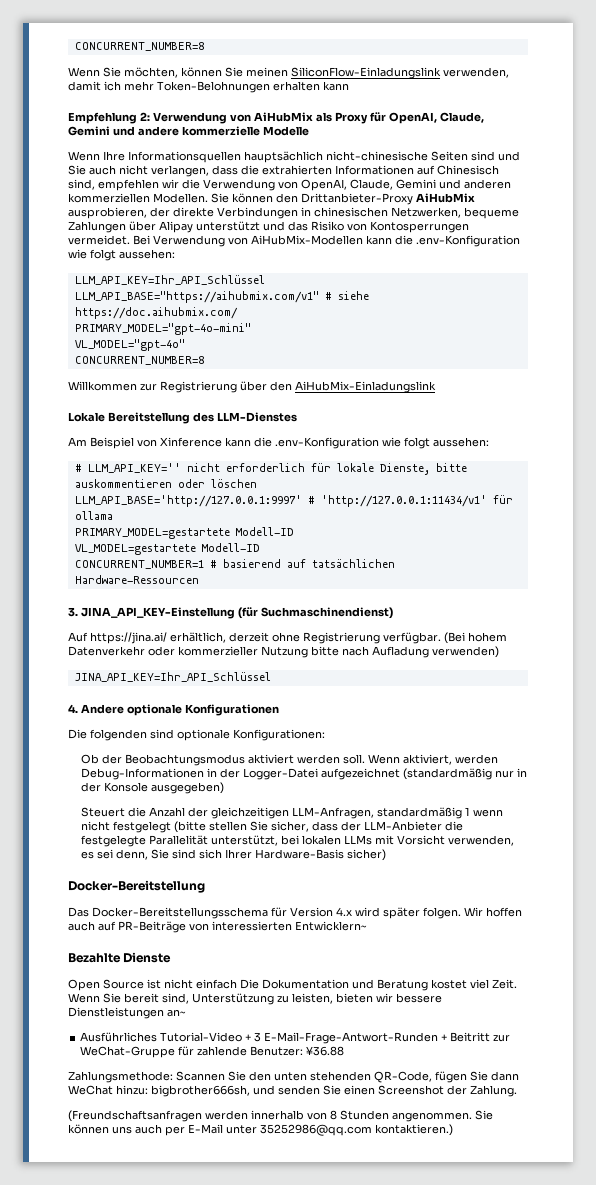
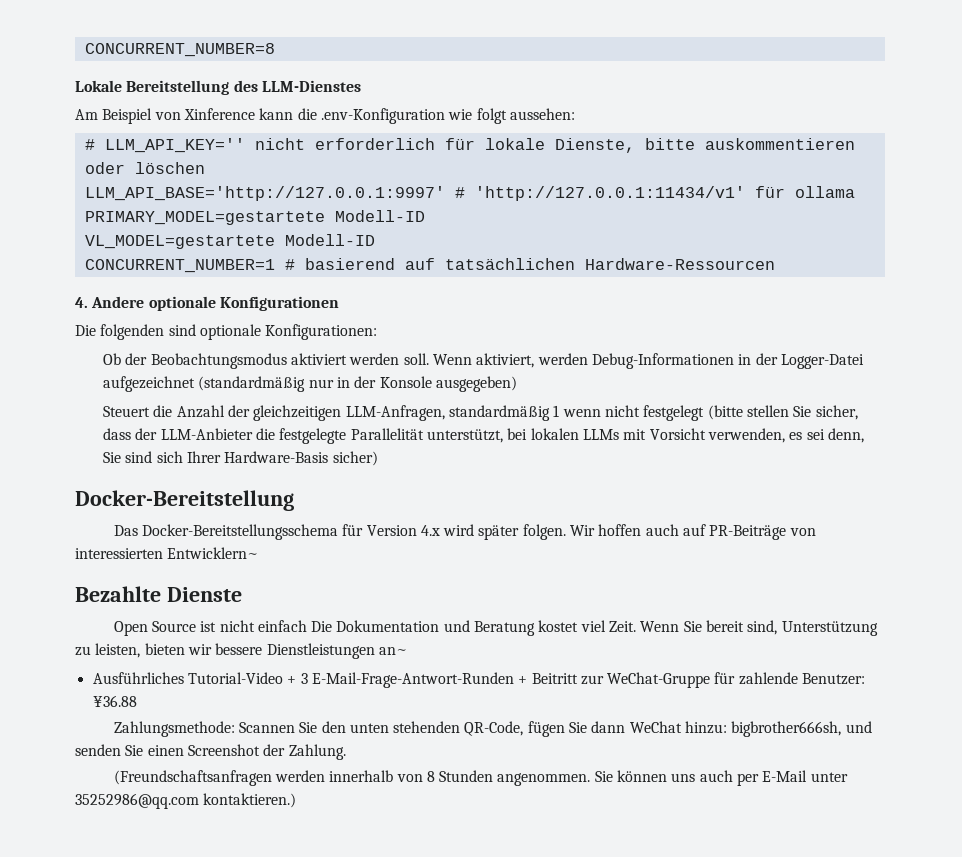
[74,42,204,51] [68,67,509,79] [68,81,349,93] [68,112,484,124] [68,126,309,136] [68,151,520,163] [68,165,499,177] [68,179,511,191] [68,193,475,205] [68,207,519,219] [68,221,469,233] [68,235,520,247] [68,249,175,261] [74,275,265,285] [74,291,369,303] [74,307,238,319] [74,323,251,335] [74,339,185,351] [74,356,204,365] [68,381,436,393] CONCURRENT_NUMBER=8 // Wenn Sie möchten, können Sie meinen SiliconFlow-Einladungslink verwenden, damit ich mehr Token-Belohnungen erhalten kann // Empfehlung 2: Verwendung von AiHubMix als Proxy für OpenAI, Claude, Gemini und andere kommerzielle Modelle // Wenn Ihre Informationsquellen hauptsächlich nicht-chinesische Seiten sind und Sie auch nicht verlangen, dass die extrahierten Informationen auf Chinesisch sind, empfehlen wir die Verwendung von OpenAI, Claude, Gemini und anderen kommerziellen Modellen. Sie können den Drittanbieter-Proxy AiHubMix ausprobieren, der direkte Verbindungen in chinesischen Netzwerken, bequeme Zahlungen über Alipay unterstützt und das Risiko von Kontosperrungen vermeidet. Bei Verwendung von AiHubMix-Modellen kann die .env-Konfiguration wie folgt aussehen: // LLM_API_KEY=Ihr_API_Schlüssel // LLM_API_BASE="https://aihubmix.com/v1" # siehe https://doc.aihubmix.com/ // PRIMARY_MODEL="gpt-4o-mini" // VL_MODEL="gpt-4o" // CONCURRENT_NUMBER=8 // Willkommen zur Registrierung über den AiHubMix-Einladungslink -> [84,43,275,57] CONCURRENT_NUMBER=8
[68,607,393,619] [68,632,507,644] [68,646,499,658] [74,672,271,682] // 3. JINA_API_KEY-Einstellung (für Suchmaschinendienst) // Auf https://jina.ai/ erhältlich, derzeit ohne Registrierung verfügbar. (Bei hohem Datenverkehr oder kommerzieller Nutzung bitte nach Aufladung verwenden) // JINA_API_KEY=Ihr_API_Schlüssel -> (775, 264) none

